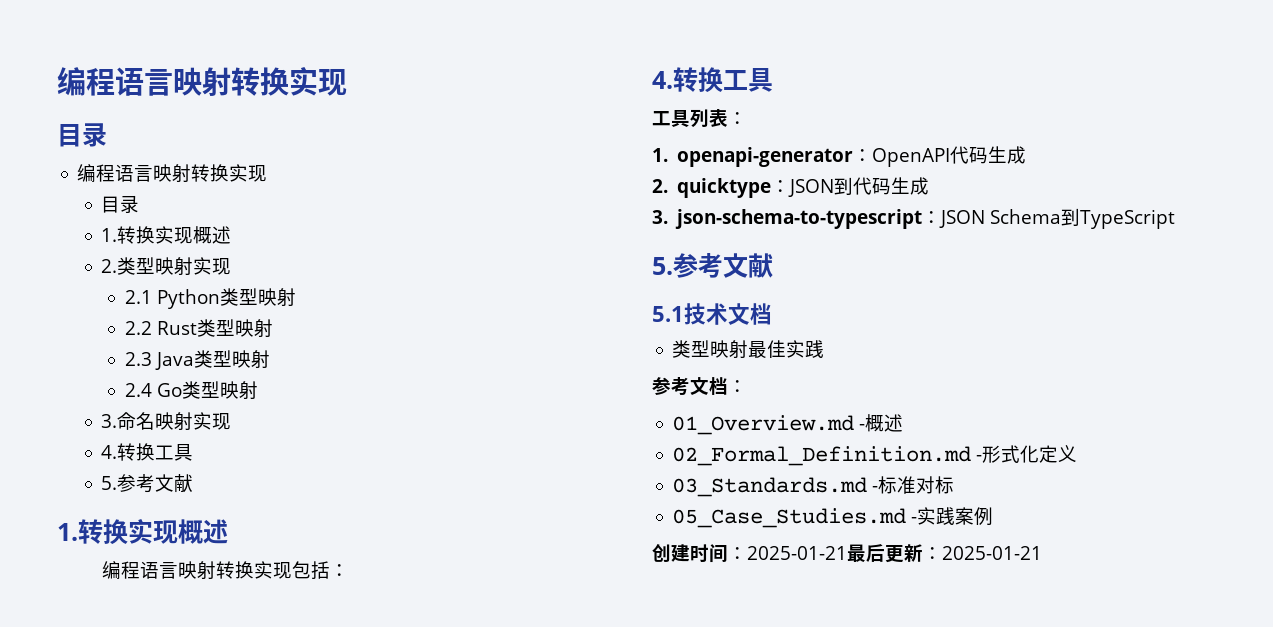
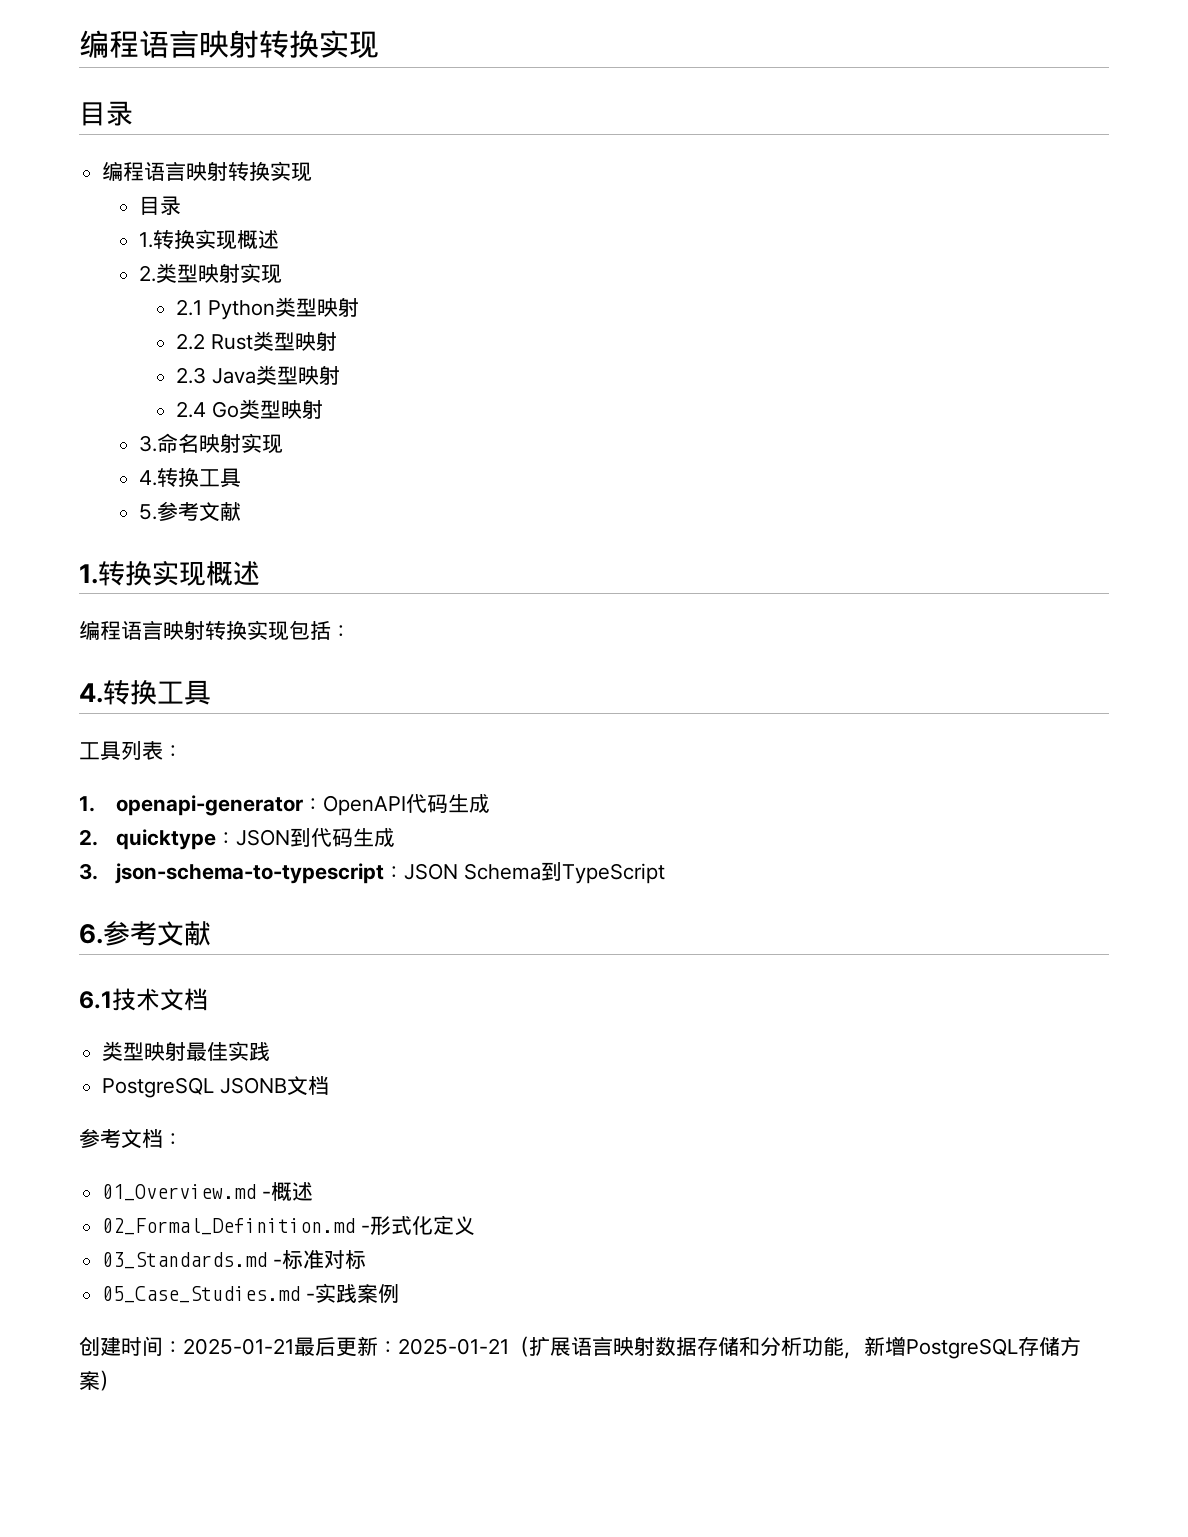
[652,253,773,278] [652,306,684,322] 5.参考文献 // 5.1 -> [79,921,211,946] [79,991,112,1009] 6.参考文献 // 6.1
(825, 349) none -> [102,1076,329,1098] // PostgreSQL JSONB文档
(1042, 553) none -> [509,1336,1081,1359] [79,1370,120,1391] （扩展语言映射数据存储和分析功能，新增PostgreSQL存储方案）

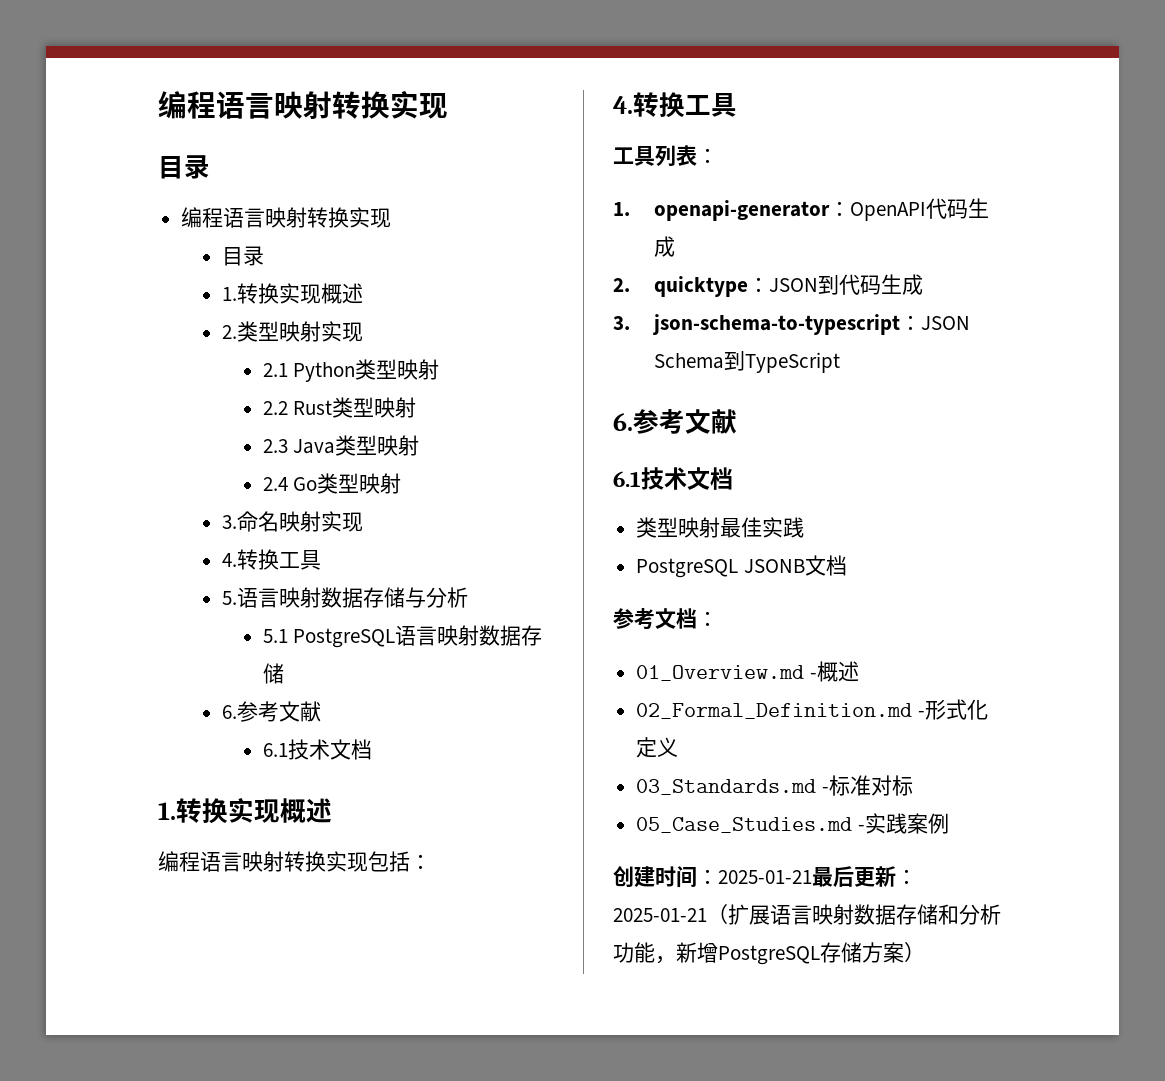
[157,501,242,522] 参考文献 -> [236,587,468,608] [262,625,543,648] [262,663,284,684] [221,701,321,722] [262,739,372,760] 语言映射数据存储与分析 // 5.1 PostgreSQL语言映射数据存储 // 6.参考文献 // 6.1技术文档

